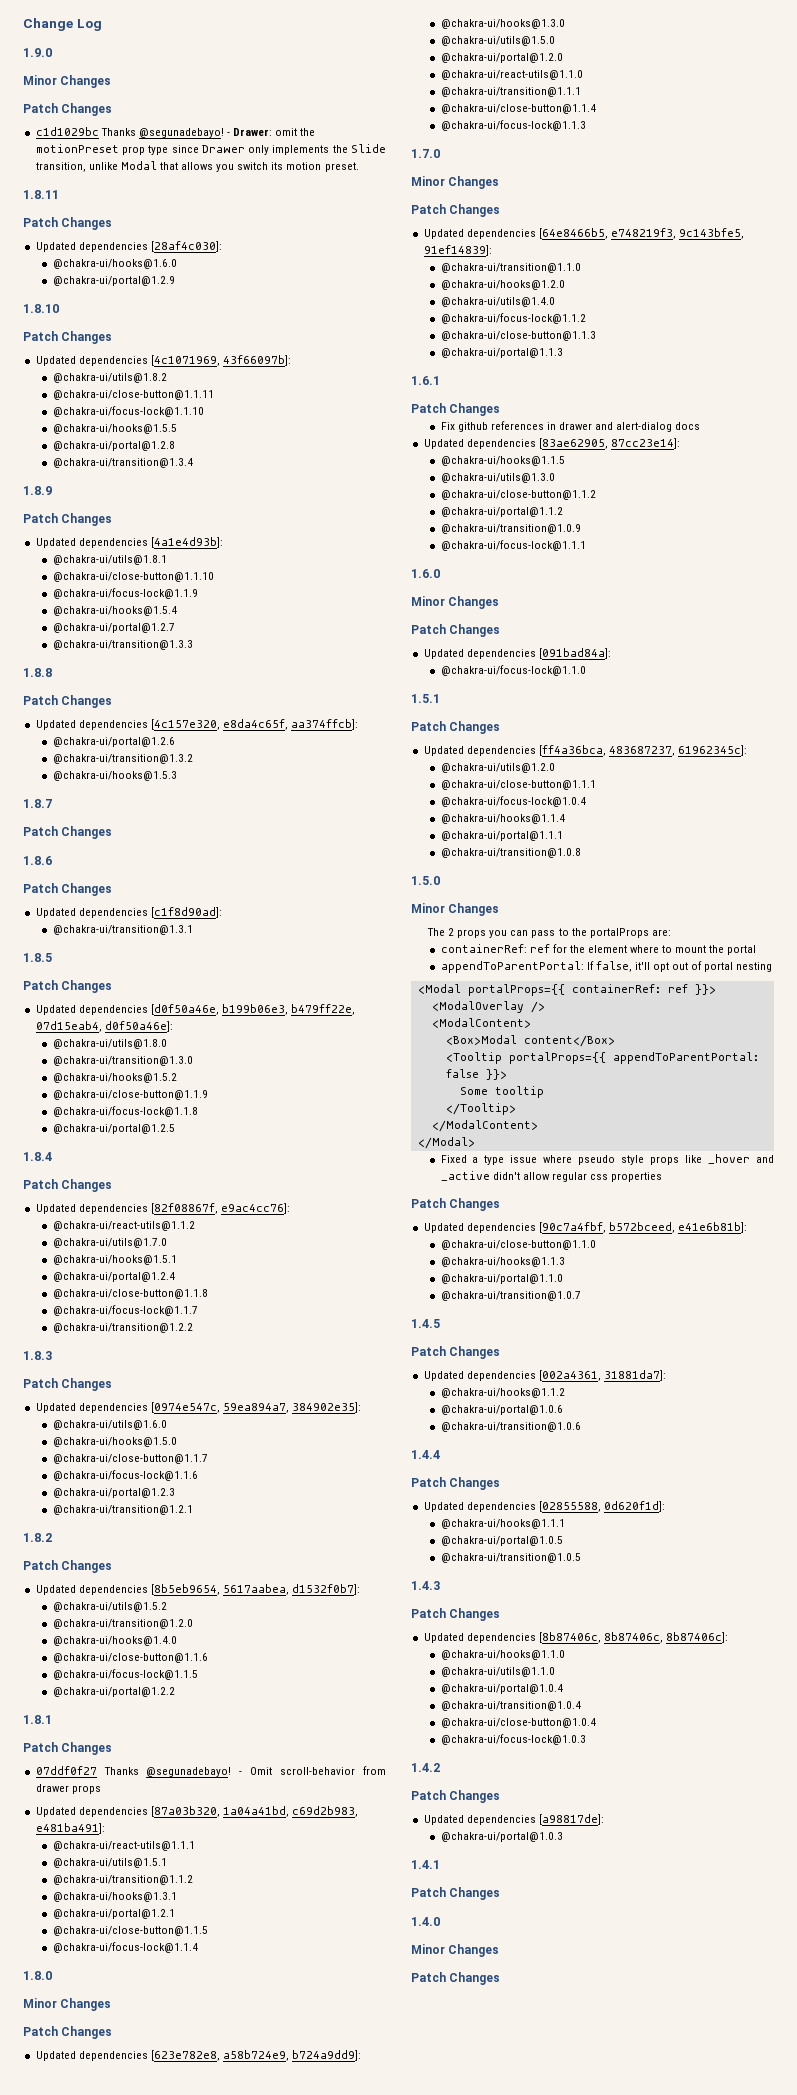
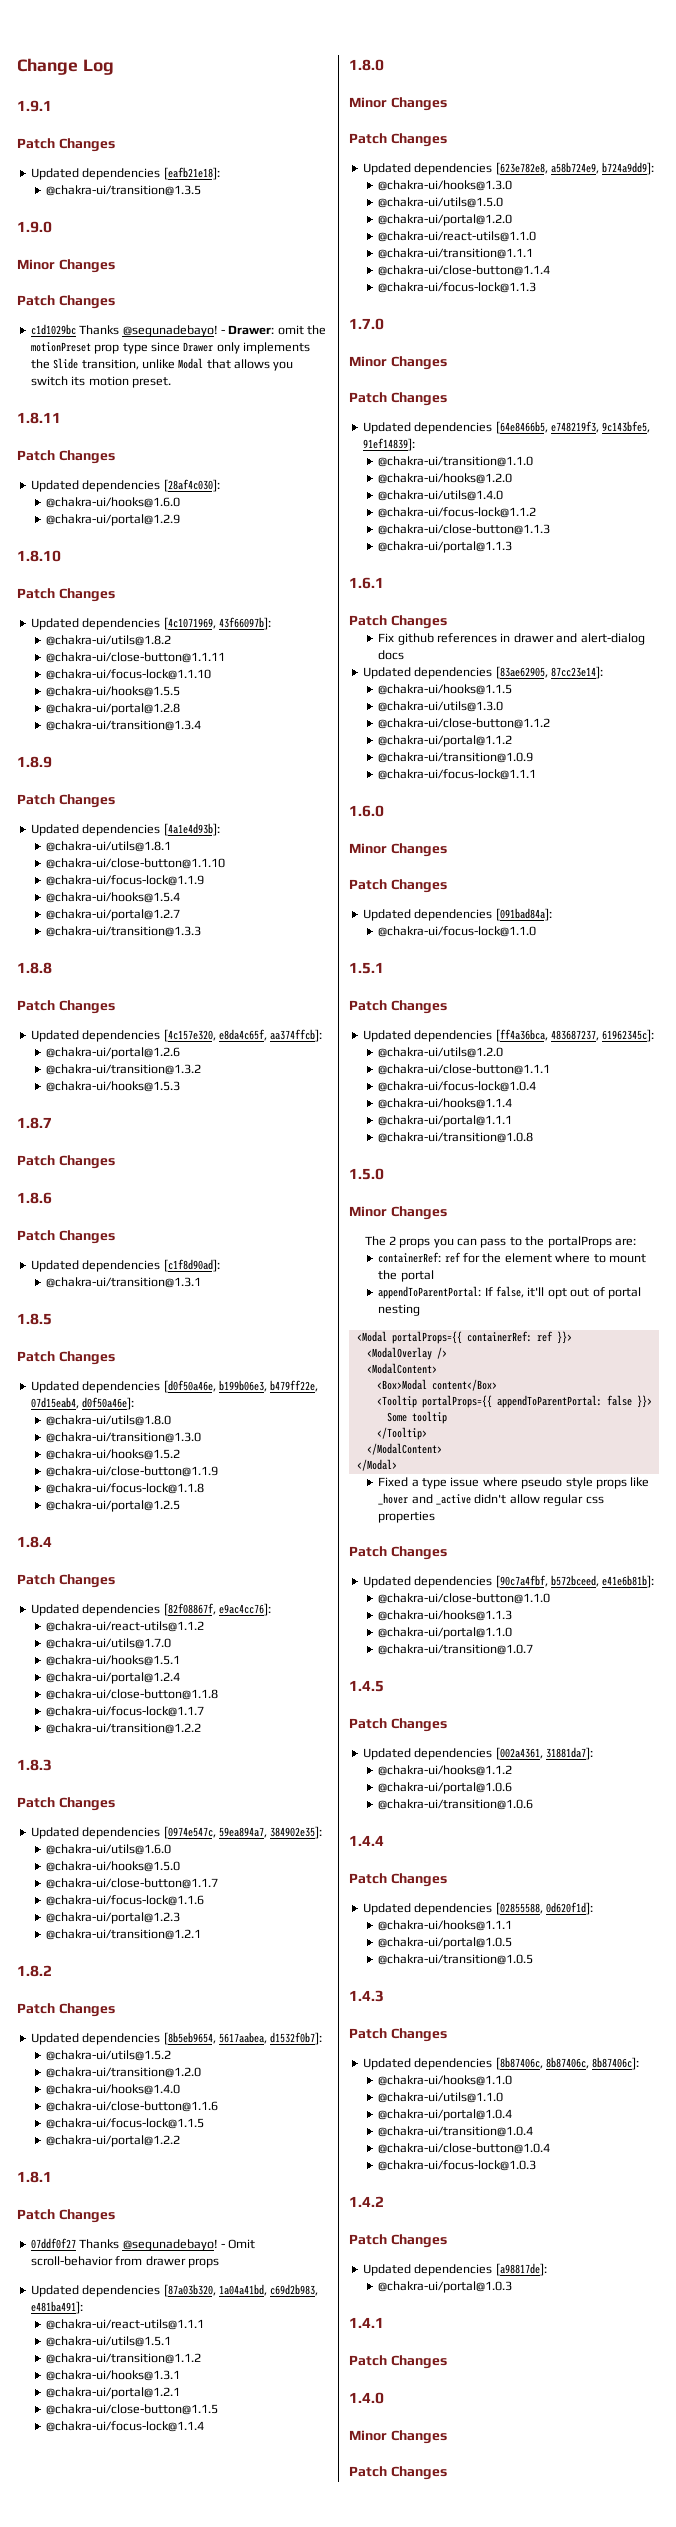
(102, 25) none -> [17,100,52,112] [17,138,115,152] [30,167,220,180] [46,185,202,196] // 1.9.1 // Patch Changes // Updated dependencies [eafb21e18]: // @chakra-ui/transition@1.3.5

